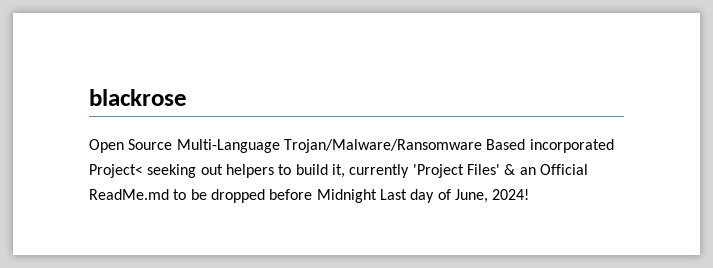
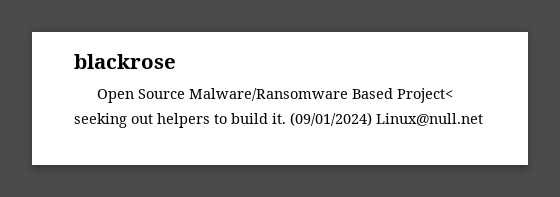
[176,139,614,153] Multi-Language Trojan/Malware/Ransomware Based incorporated -> [189,88,394,101] Malware/Ransomware Based
[331,164,588,178] [89,189,530,203] it, currently 'Project Files' & an Official ReadMe.md to be dropped before Midnight Last day of June, 2024! -> [272,112,483,126] it. (09/01/2024) Linux@null.net

